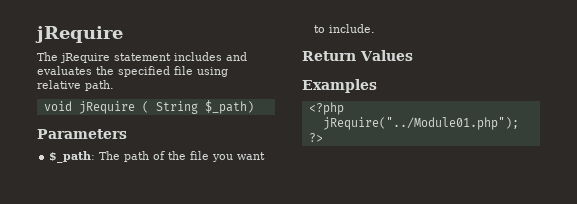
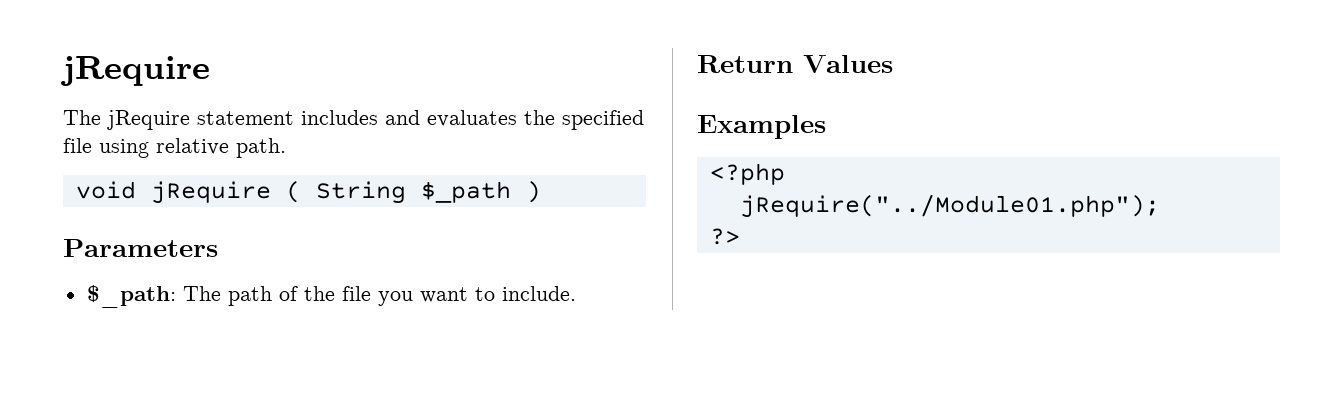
[204,100,254,114] $_path) -> [420,181,541,203] $_path )

